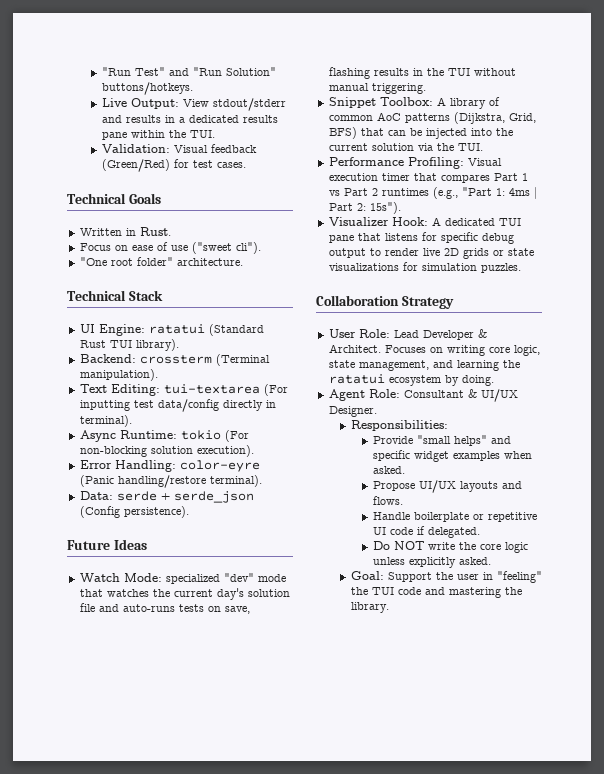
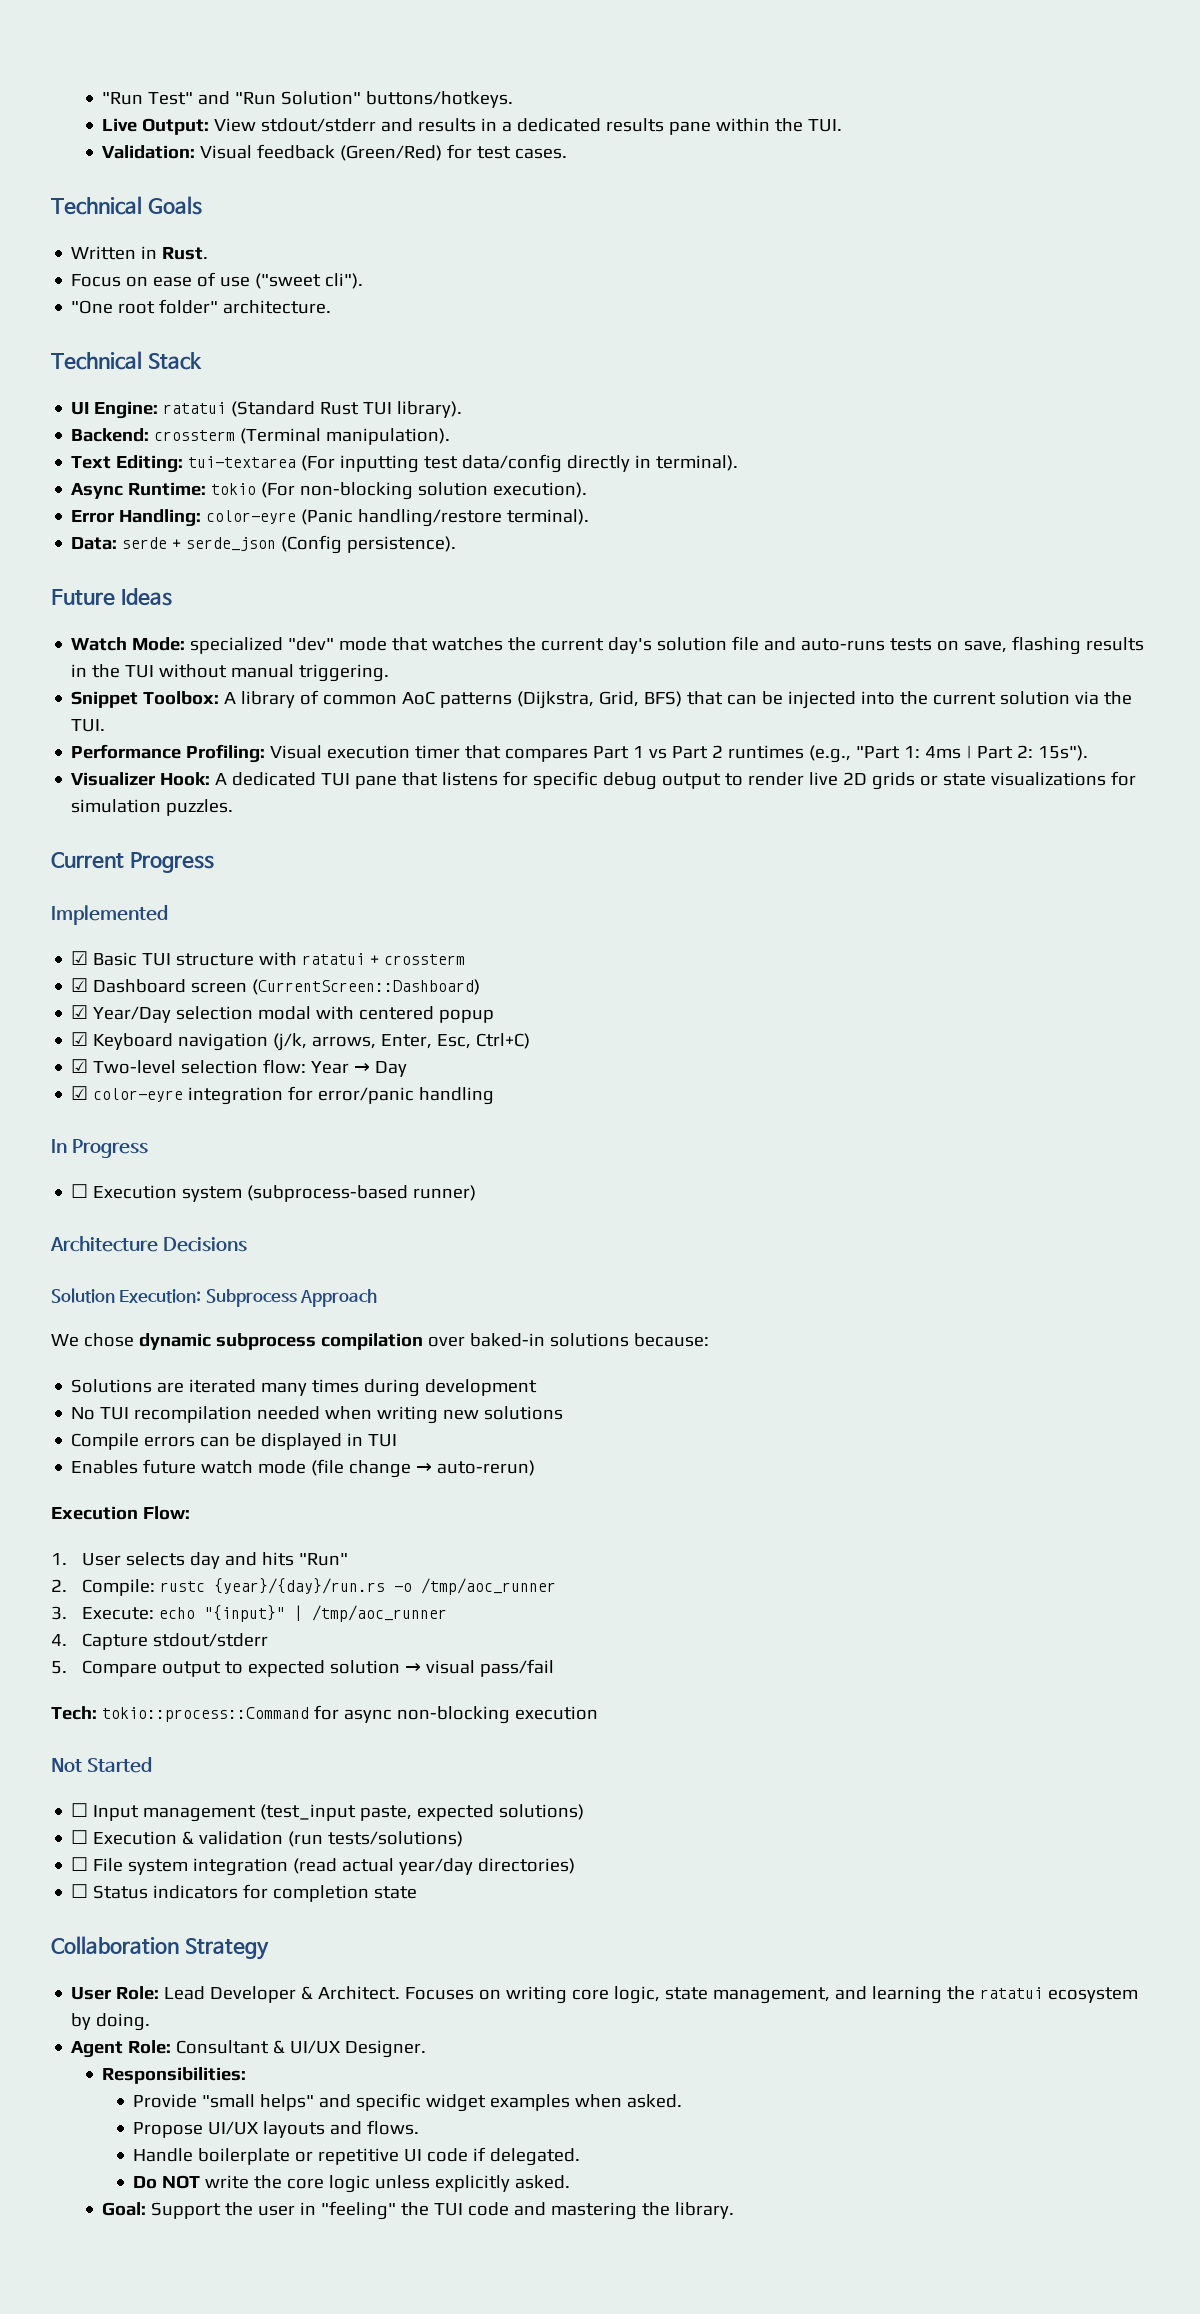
(521, 268) none -> [51,852,214,873] [51,905,168,925] [71,951,466,966] [71,978,481,995] [71,1005,495,1023] [71,1032,531,1051] [71,1059,408,1077] [71,1086,495,1105] [51,1139,148,1158] [71,1184,477,1202] [50,1236,247,1252] [51,1288,378,1307] [51,1333,709,1350] [71,1379,538,1397] [71,1406,564,1424] [71,1433,398,1450] [71,1459,536,1478] [51,1506,190,1520] [51,1552,349,1569] [51,1578,557,1596] [51,1605,448,1622] [51,1633,269,1650] [51,1659,554,1677] [51,1705,598,1724] [51,1757,152,1773] [71,1803,585,1822] [71,1830,464,1847] [71,1857,576,1876] [71,1884,418,1902] // Current Progress // Implemented // ☑ Basic TUI structure with ratatui + crossterm // ☑ Dashboard screen (CurrentScreen::Dashboard) // ☑ Year/Day selection modal with centered popup // ☑ Keyboard navigation (j/k, arrows, Enter, Esc, Ctrl+C) // ☑ Two-level selection flow: Year → Day // ☑ color-eyre integration for error/panic handling // In Progress // ☐ Execution system (subprocess-based runner) // Architecture Decisions // Solution Execution: Subprocess Approach // We chose dynamic subprocess compilation over baked-in solutions because: // Solutions are iterated many times during development // No TUI recompilation needed when writing new solutions // Compile errors can be displayed in TUI // Enables future watch mode (file change → auto-rerun) // Execution Flow: // 1. User selects day and hits "Run" // 2. Compile: rustc {year}/{day}/run.rs -o /tmp/aoc_runner // 3. Execute: echo "{input}" | /tmp/aoc_runner // 4. Capture stdout/stderr // 5. Compare output to expected solution → visual pass/fail // Tech: tokio::process::Command for async non-blocking execution // Not Started // ☐ Input management (test_input paste, expected solutions) // ☐ Execution & validation (run tests/solutions) // ☐ File system integration (read actual year/day directories) // ☐ Status indicators for completion state

